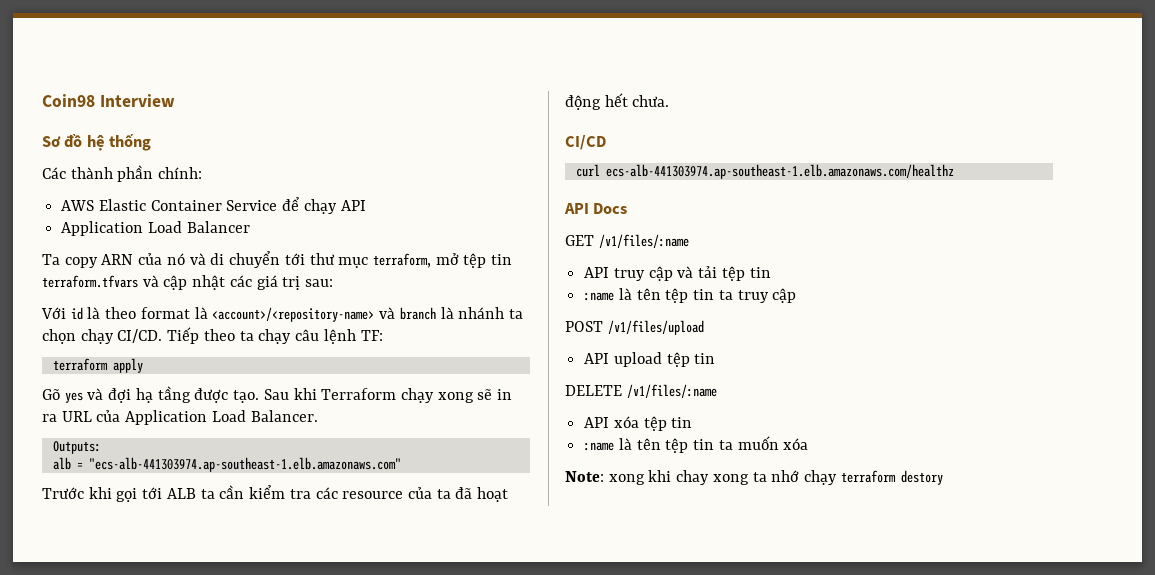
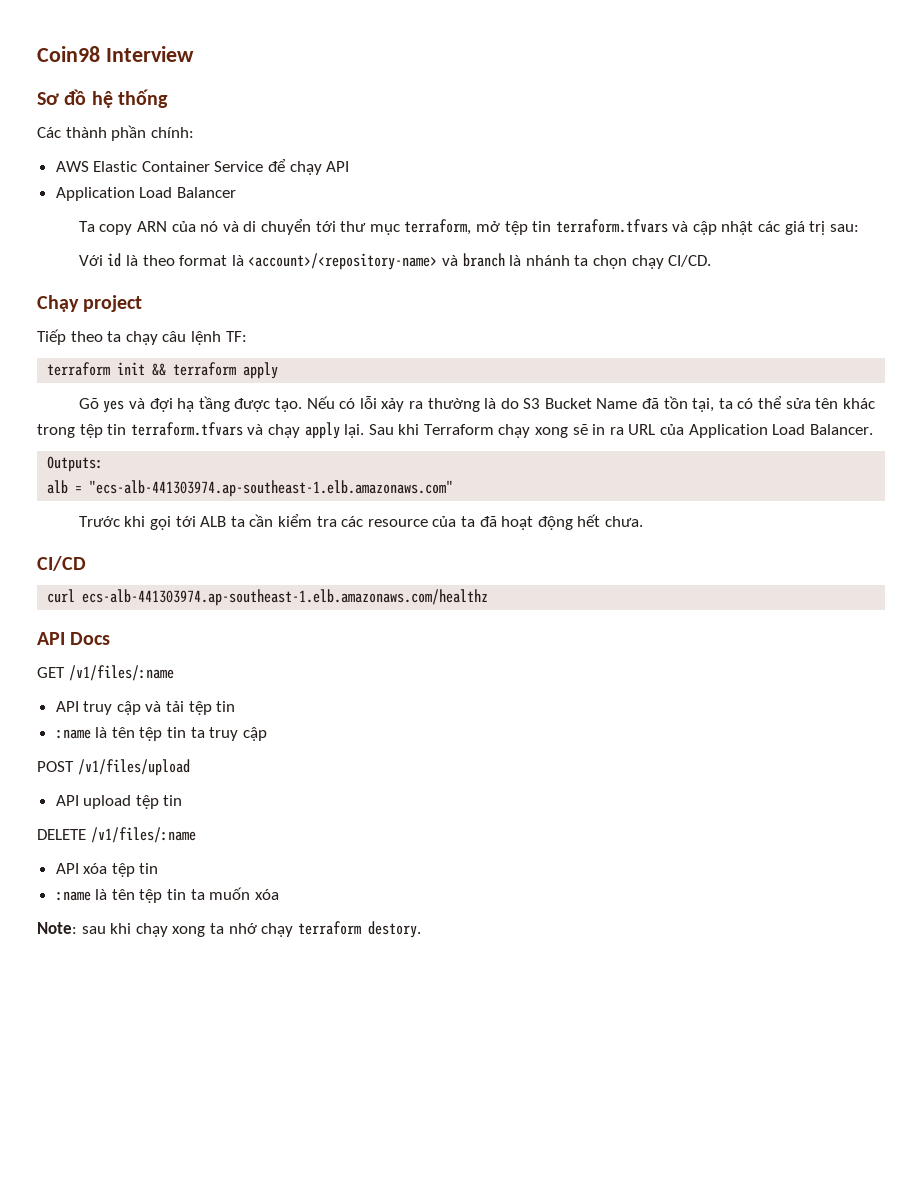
(163, 336) none -> [37,295,143,312] // Chạy project //
(108, 364) none -> [117,362,237,376] init && terraform
(260, 396) none -> [306,396,875,412] [37,422,365,439] Nếu có lỗi xảy ra thường là do S3 Bucket Name đã tồn tại, ta có thể sửa tên khác trong tệp tin terraform.tfvars và chạy apply lại.
[608,470,710,485] xong khi chay -> [81,923,168,937] sau khi chạy
[900,470,943,485] destory -> [367,921,421,938] destory.

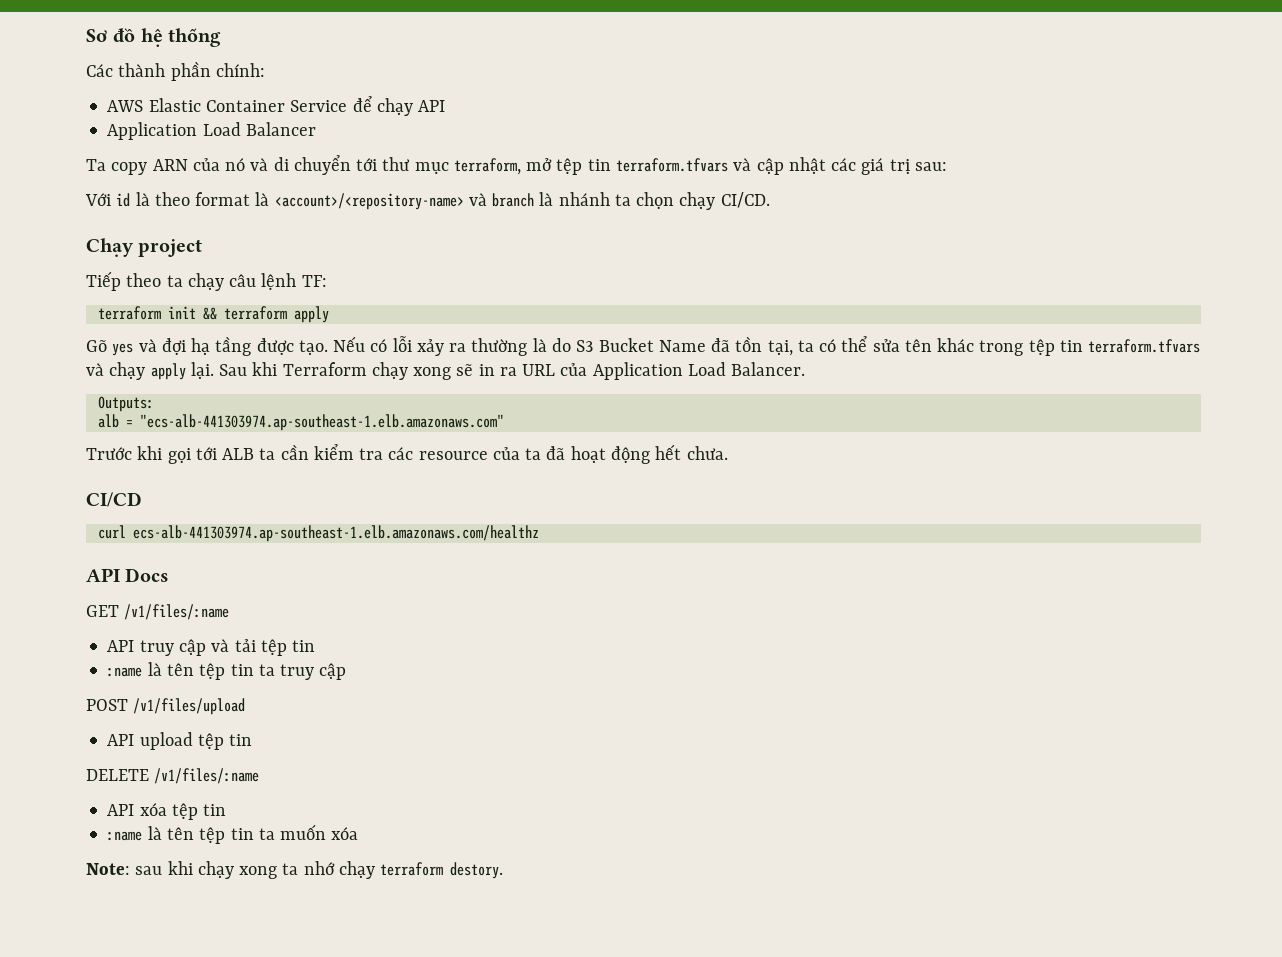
[37,46,194,62] Coin98 Interview // -> (86, 35) none

